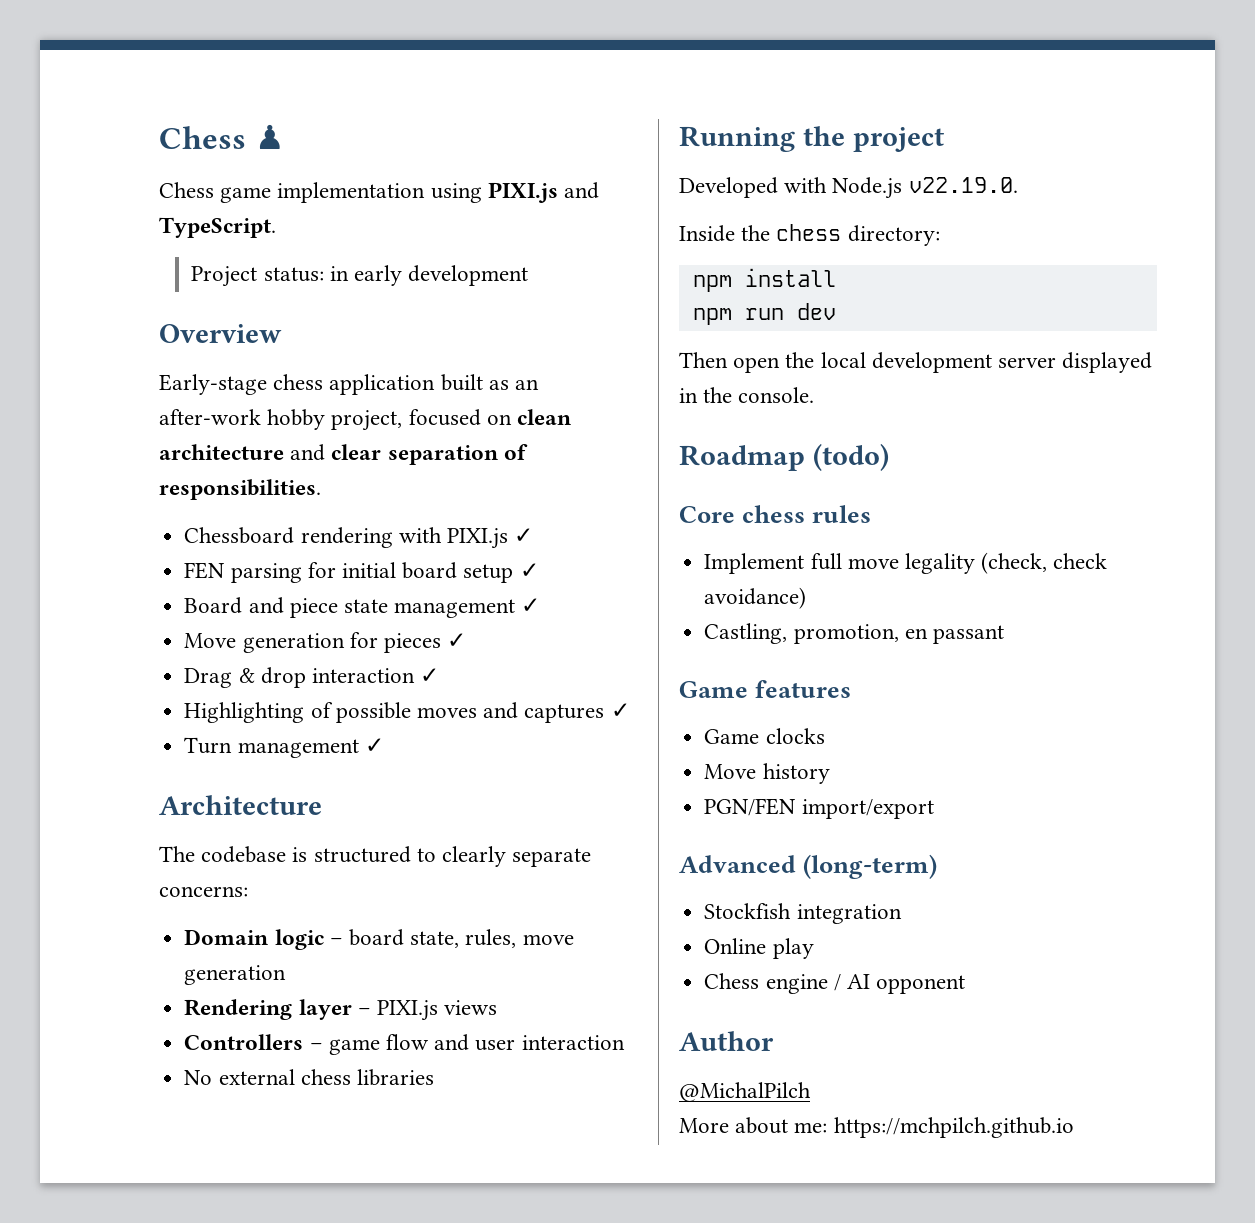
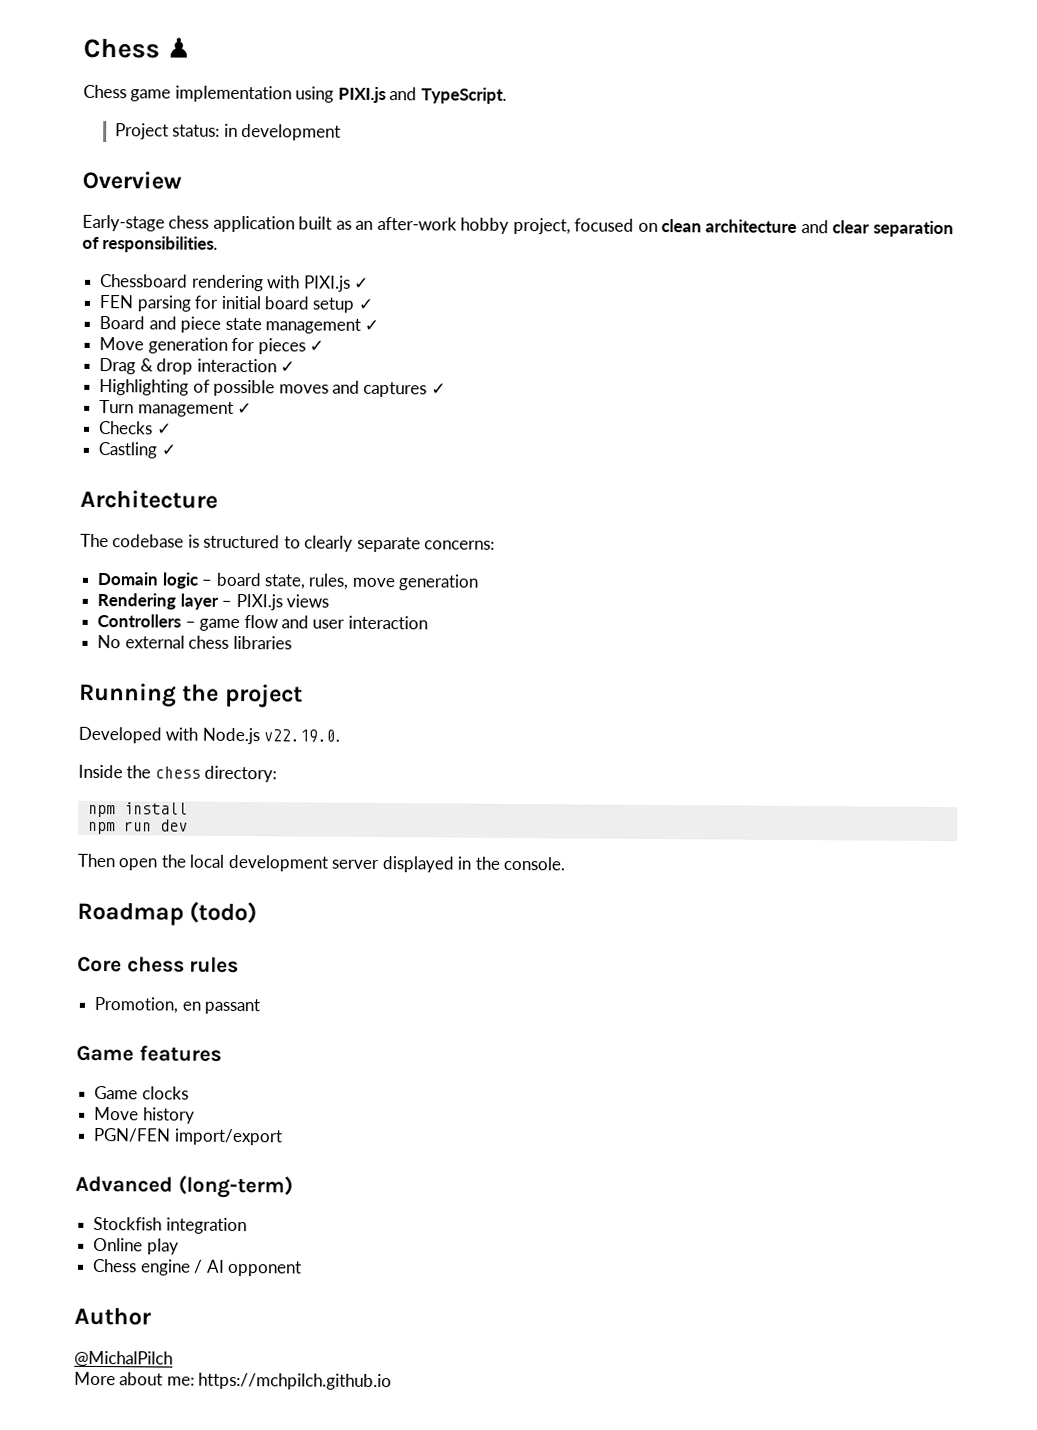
[354,265,403,286] early -> (238, 130) none
(384, 745) none -> [99,420,172,435] [98,441,176,459] // Checks ✓ // Castling ✓
[704,552,1108,574] [704,587,807,609] [704,623,899,644] Implement full move legality (check, check avoidance) // Castling, promotion, -> [94,996,179,1014] Promotion,

